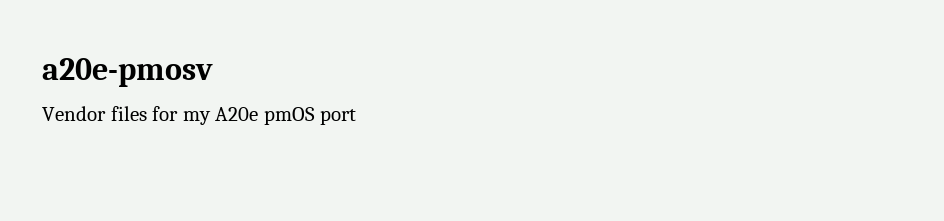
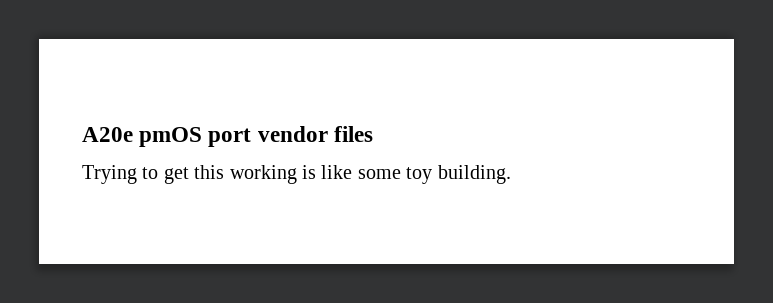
[42,58,213,87] [42,106,357,125] a20e-pmosv // Vendor files for my A20e pmOS port -> [82,126,373,147] [82,165,511,184] A20e pmOS port vendor files // Trying to get this working is like some toy building.

